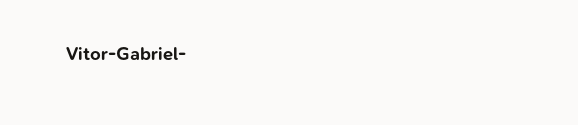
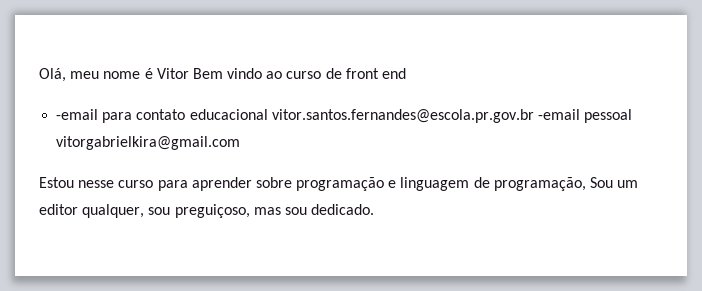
[66,47,186,61] Vitor-Gabriel- -> [39,68,407,82] [56,109,633,123] [56,136,241,150] [39,177,639,191] [39,204,375,218] Olá, meu nome é Vitor Bem vindo ao curso de front end // -email para contato educacional vitor.santos.fernandes@escola.pr.gov.br -email pessoal vitorgabrielkira@gmail.com // Estou nesse curso para aprender sobre programação e linguagem de programação, Sou um editor qualquer, sou preguiçoso, mas sou dedicado.

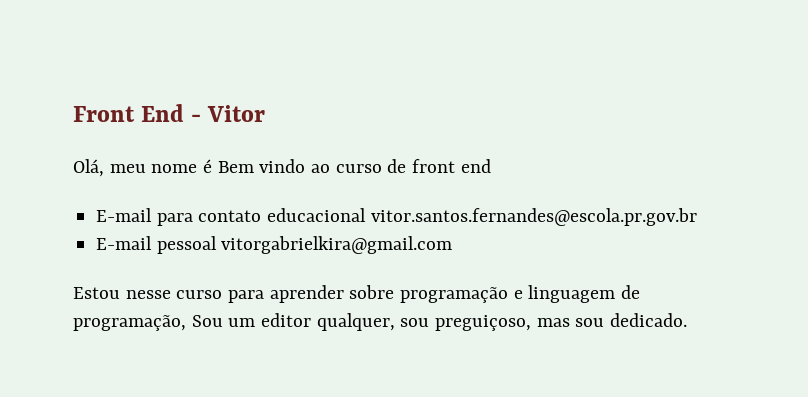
(39, 75) none -> [73,104,266,122] Front End - Vitor //
[156,68,189,79] Vitor -> (213, 166) none
[56,109,99,120] -email -> [96,208,153,222] E-mail
[537,109,580,120] -email -> [96,236,153,250] // E-mail

